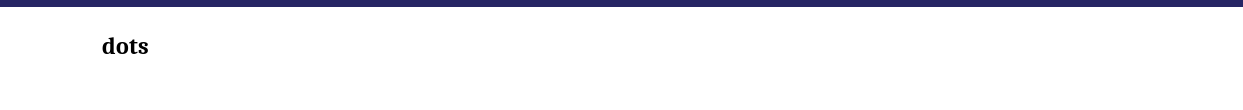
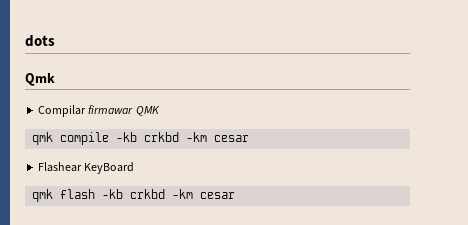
(149, 45) none -> [25,73,55,86] [38,105,160,117] [32,132,250,145] [38,162,135,174] [32,189,236,202] // Qmk // Compilar firmawar QMK // qmk compile -kb crkbd -km cesar // Flashear KeyBoard // qmk flash -kb crkbd -km cesar

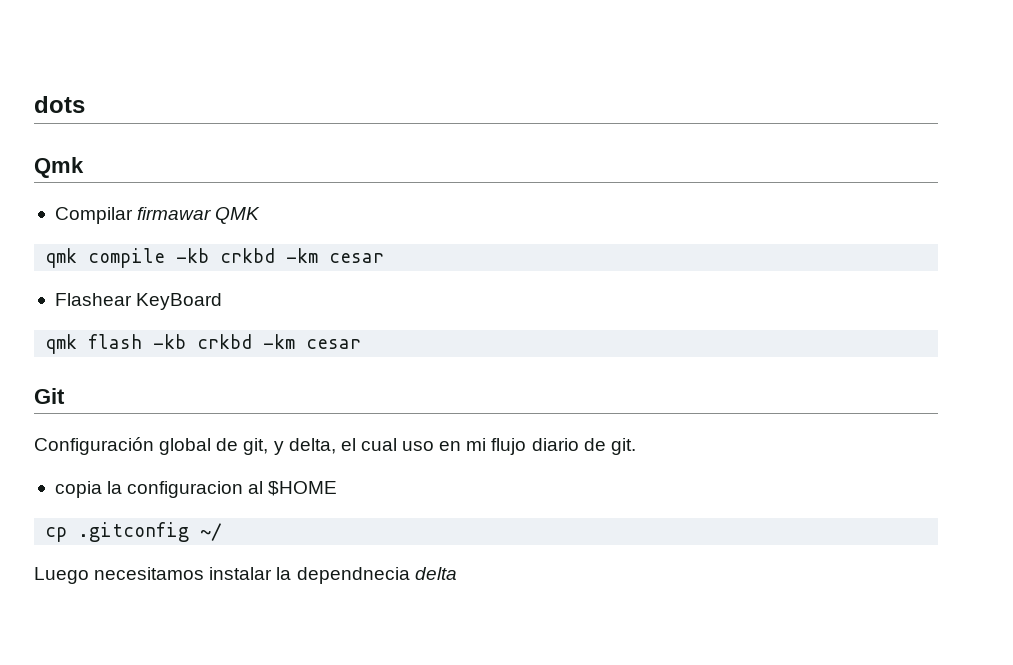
(236, 195) none -> [34,388,65,404] [34,437,636,455] [54,481,338,498] [45,522,223,542] [34,567,457,584] // Git // Configuración global de git, y delta, el cual uso en mi flujo diario de git. // copia la configuracion al $HOME // cp .gitconfig ~/ // Luego necesitamos instalar la dependnecia delta

